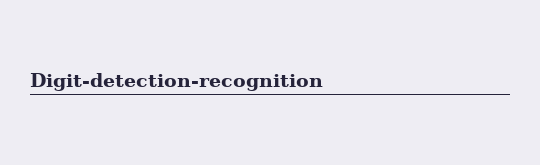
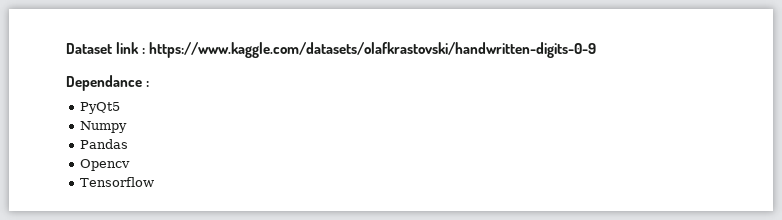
[30,73,323,91] Digit-detection-recognition -> [66,42,597,58] [66,75,150,91] [80,102,121,114] [80,121,128,133] [80,139,129,149] [80,159,131,171] [80,177,155,187] Dataset link : https://www.kaggle.com/datasets/olafkrastovski/handwritten-digits-0-9 // Dependance : // PyQt5 // Numpy // Pandas // Opencv // Tensorflow

